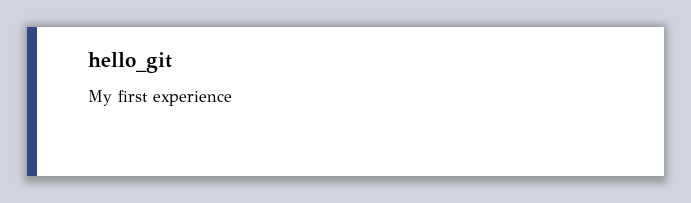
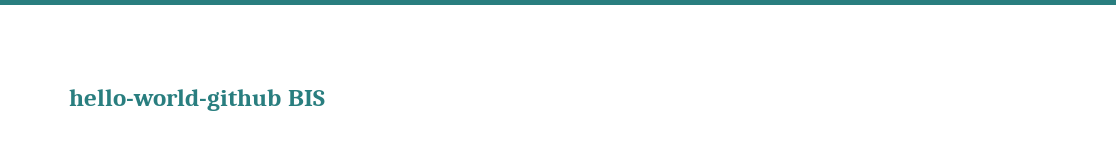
[88,52,172,73] [88,90,232,106] hello_git // My first experience -> [69,89,325,111] hello-world-github BIS

